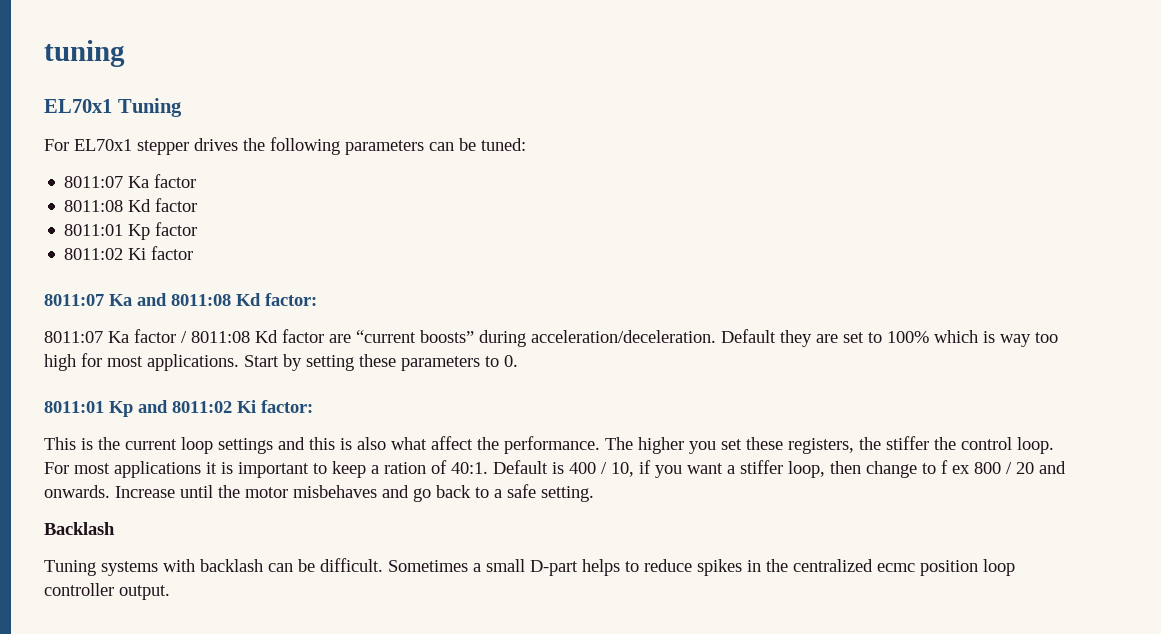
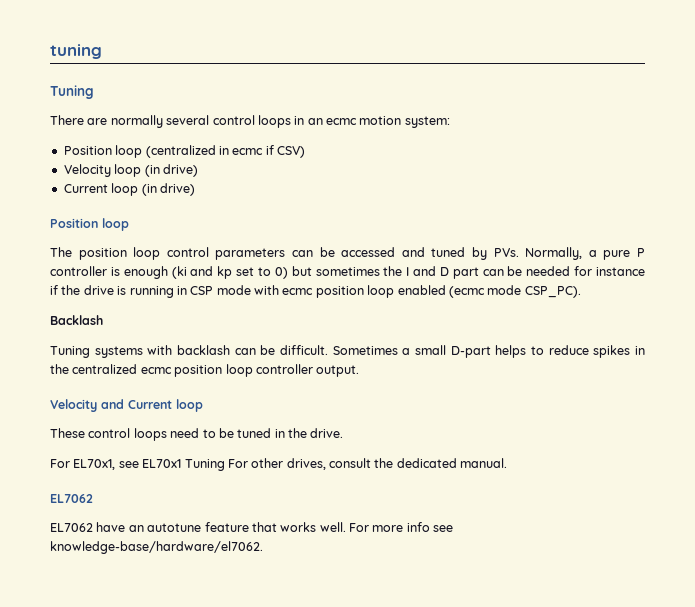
[44,99,112,113] EL70x1 -> (102, 51) none
[44,137,526,155] [64,174,197,188] [64,198,198,212] [64,222,198,240] [64,246,194,260] [44,293,317,306] [44,329,1058,347] [44,353,518,371] [44,400,313,417] [44,436,1054,454] [44,460,1066,478] [44,484,594,502] For EL70x1 stepper drives the following parameters can be tuned: // 8011:07 Ka factor // 8011:08 Kd factor // 8011:01 Kp factor // 8011:02 Ki factor // 8011:07 Ka and 8011:08 Kd factor: // 8011:07 Ka factor / 8011:08 Kd factor are “current boosts” during acceleration/deceleration. Default they are set to 100% which is way too high for most applications. Start by setting these parameters to 0. // 8011:01 Kp and 8011:02 Ki factor: // This is the current loop settings and this is also what affect the performance. The higher you set these registers, the stiffer the control loop. For most applications it is important to keep a ration of 40:1. Default is 400 / 10, if you want a stiffer loop, then change to f ex 800 / 20 and onwards. Increase until the motor misbehaves and go back to a safe setting. -> [50,115,450,128] [63,145,305,158] [63,164,198,177] [63,183,195,196] [50,218,129,231] [50,247,646,260] [50,266,646,279] [50,285,581,298] There are normally several control loops in an ecmc motion system: // Position loop (centralized in ecmc if CSV) // Velocity loop (in drive) // Current loop (in drive) // Position loop // The position loop control parameters can be accessed and tuned by PVs. Normally, a pure P controller is enough (ki and kp set to 0) but sometimes the I and D part can be needed for instance if the drive is running in CSP mode with ecmc position loop enabled (ecmc mode CSP_PC).
(170, 592) none -> [50,399,203,412] [50,428,344,441] [50,458,508,471] [50,494,93,503] [50,522,454,532] [50,541,263,554] // Velocity and Current loop // These control loops need to be tuned in the drive. // For EL70x1, see EL70x1 Tuning For other drives, consult the dedicated manual. // EL7062 // EL7062 have an autotune feature that works well. For more info see knowledge-base/hardware/el7062.

